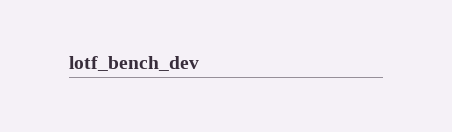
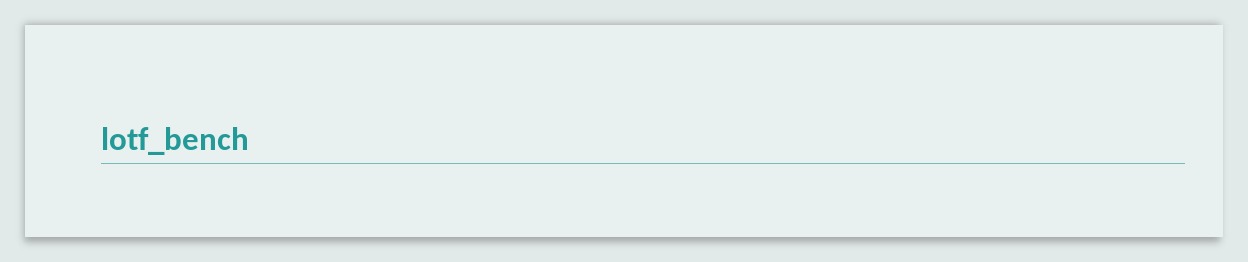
[69,56,199,71] lotf_bench_dev -> [101,127,249,155] lotf_bench

